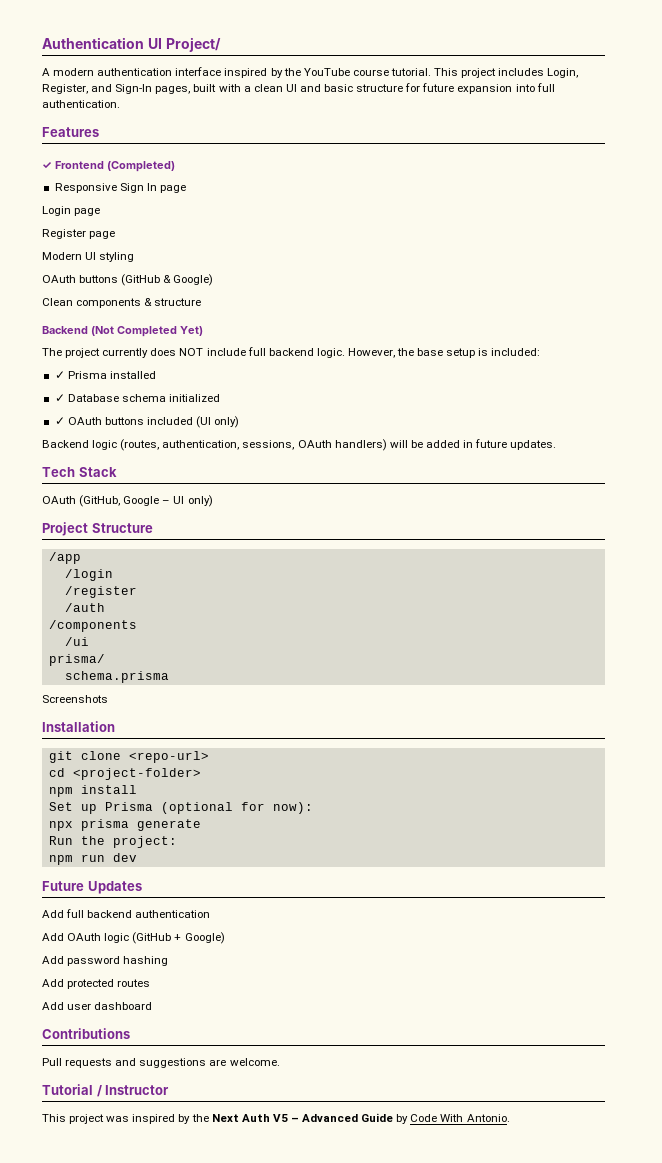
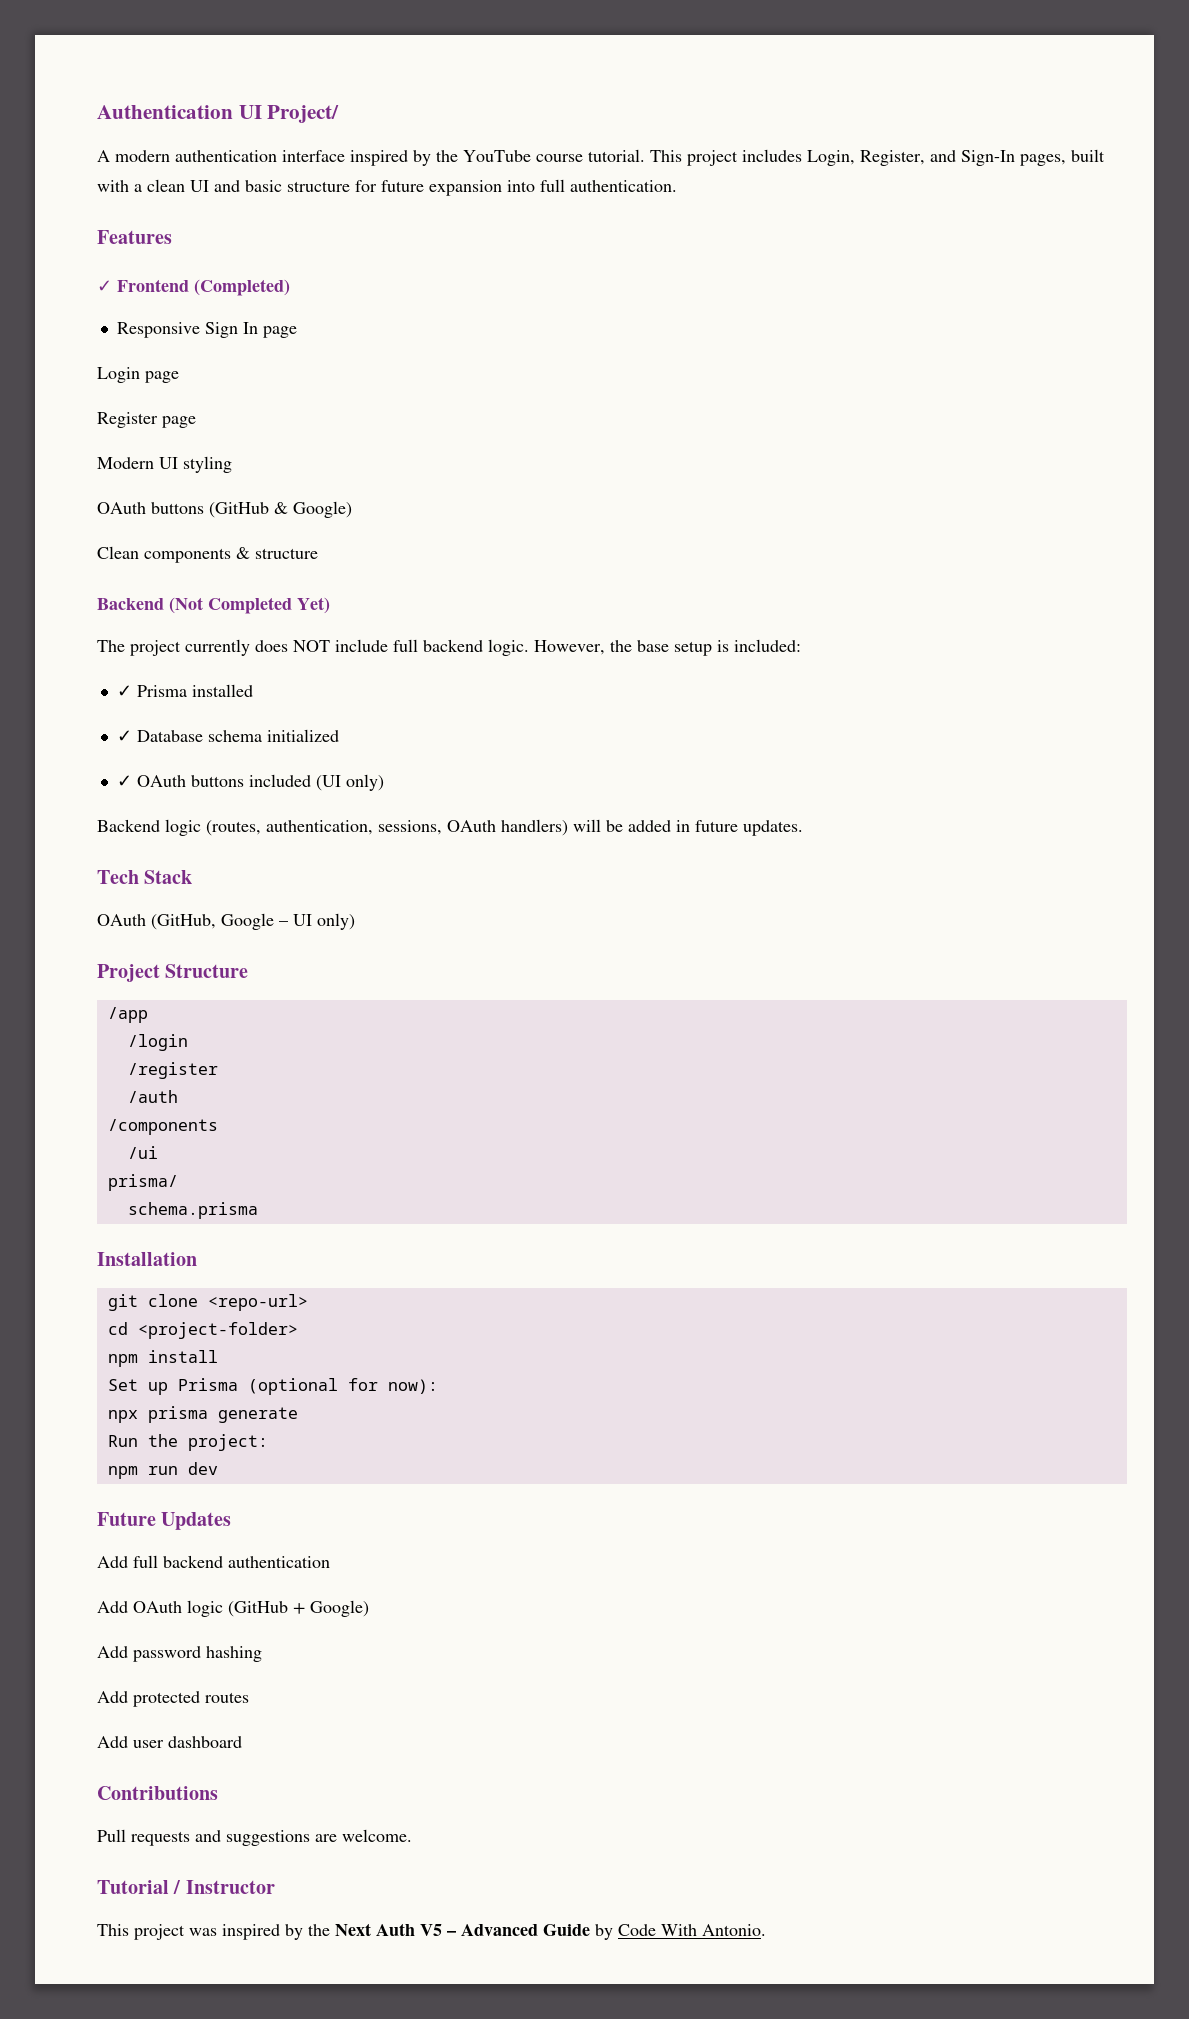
[42,695,108,703] // Screenshots -> (258, 1210) none

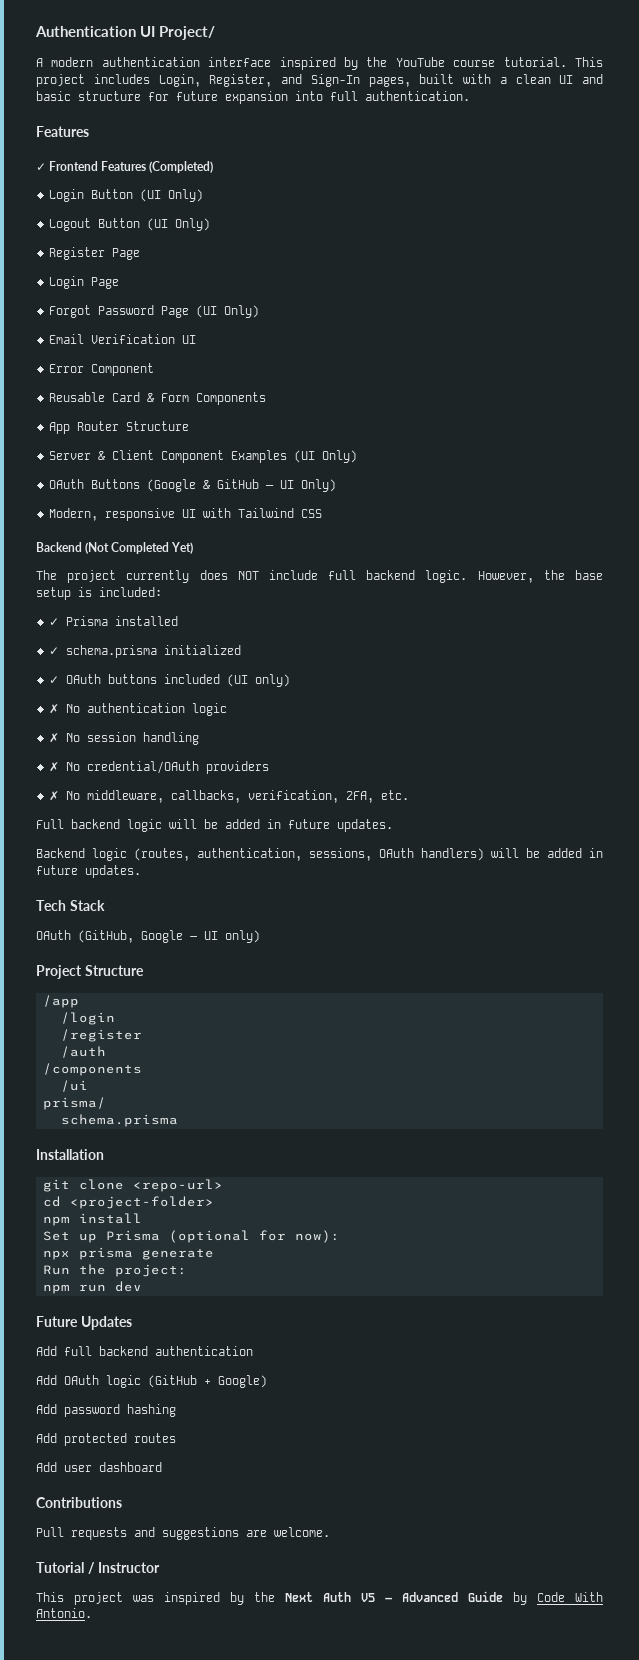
(189, 285) none -> [101,161,147,171] Features
[116,322,297,338] [97,367,179,383] [97,412,196,428] [97,456,232,473] [97,501,352,518] [97,546,318,563] Responsive Sign In page // Login page // Register page // Modern UI styling // OAuth buttons (GitHub & Google) // Clean components & structure -> [49,189,204,202] [49,218,211,231] [49,247,141,260] [49,276,120,289] [49,305,260,318] [49,334,197,344] [49,363,155,376] [49,392,267,405] [49,421,190,434] [49,450,358,463] [49,479,337,492] [49,508,323,521] Login Button (UI Only) // Logout Button (UI Only) // Register Page // Login Page // Forgot Password Page (UI Only) // Email Verification UI // Error Component // Reusable Card & Form Components // App Router Structure // Server & Client Component Examples (UI Only) // OAuth Buttons (Google & GitHub — UI Only) // Modern, responsive UI with Tailwind CSS
[136,730,262,742] Database schema -> [66,645,158,658] schema.prisma
(384, 782) none -> [49,703,228,716] [49,732,200,745] [49,761,270,774] [49,790,410,803] [36,819,393,832] // ✗ No authentication logic // ✗ No session handling // ✗ No credential/OAuth providers // ✗ No middleware, callbacks, verification, 2FA, etc. // Full backend logic will be added in future updates.

